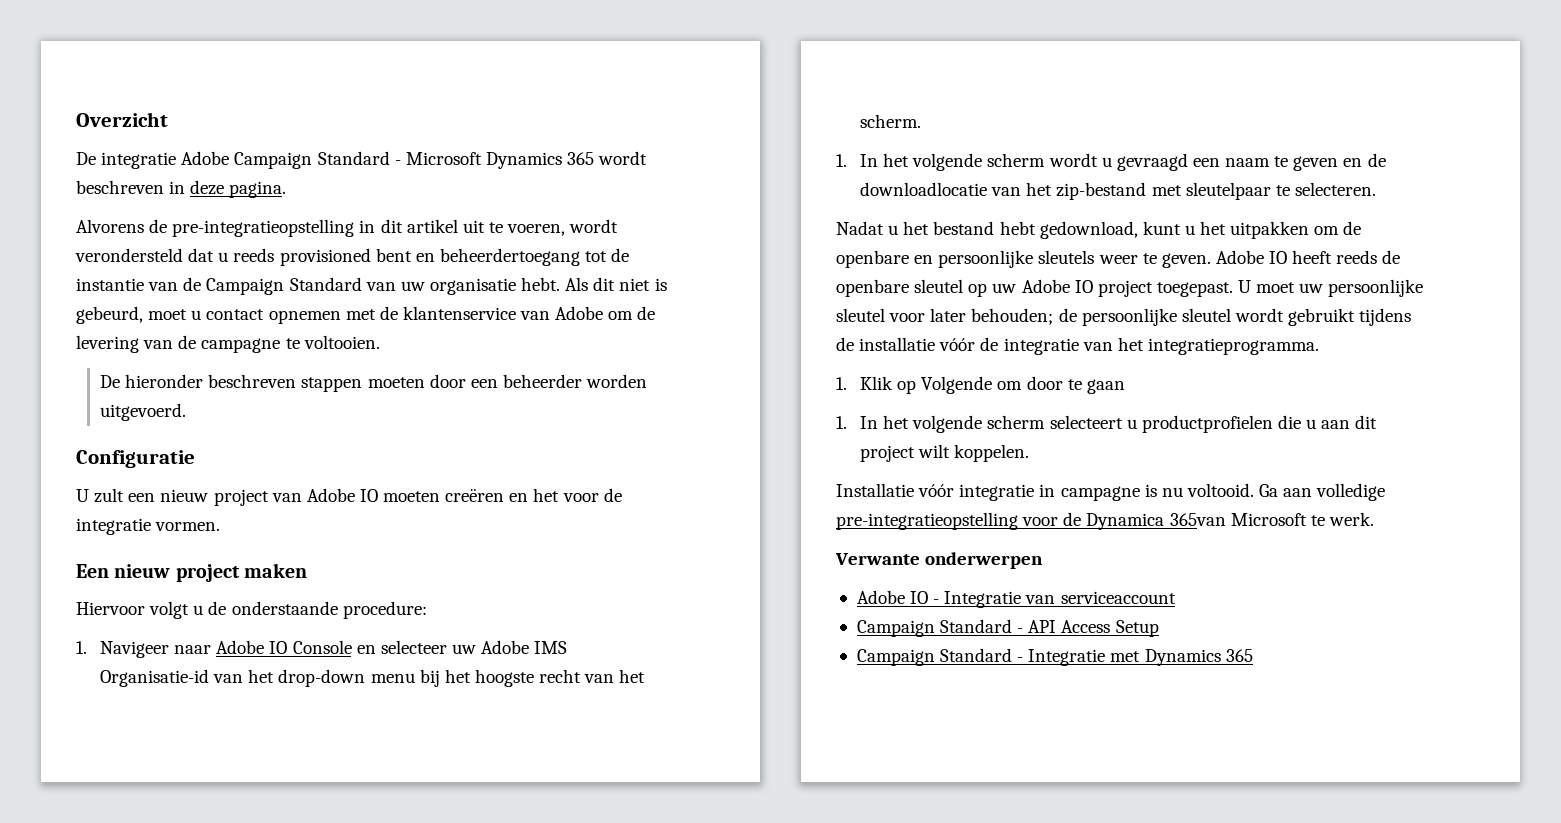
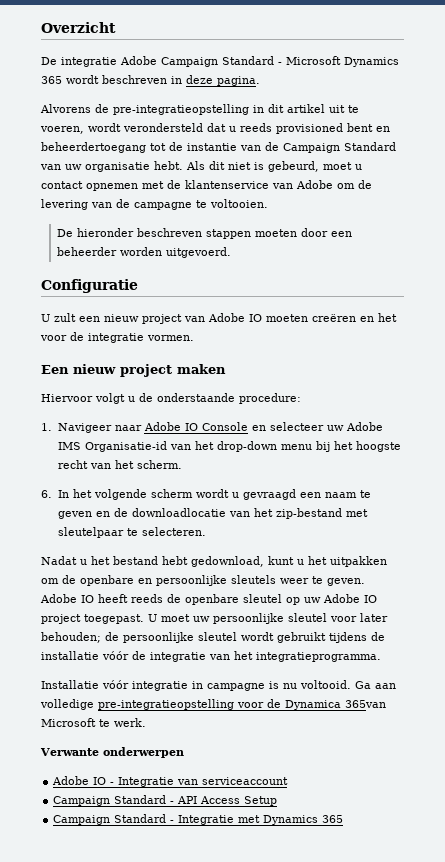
[836,154,847,167] 1. -> [41,490,52,498] 6.
[836,376,1125,394] [836,415,1378,433] [859,444,1030,462] // 1. Klik op Volgende om door te gaan // 1. In het volgende scherm selecteert u productprofielen die u aan dit project wilt koppelen. -> (381, 657) none

